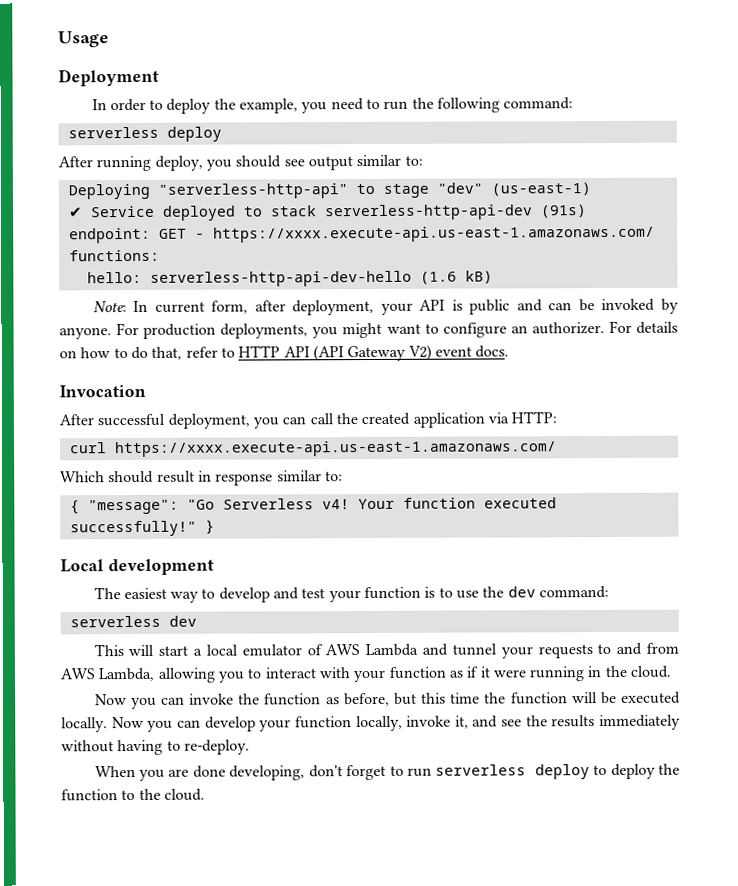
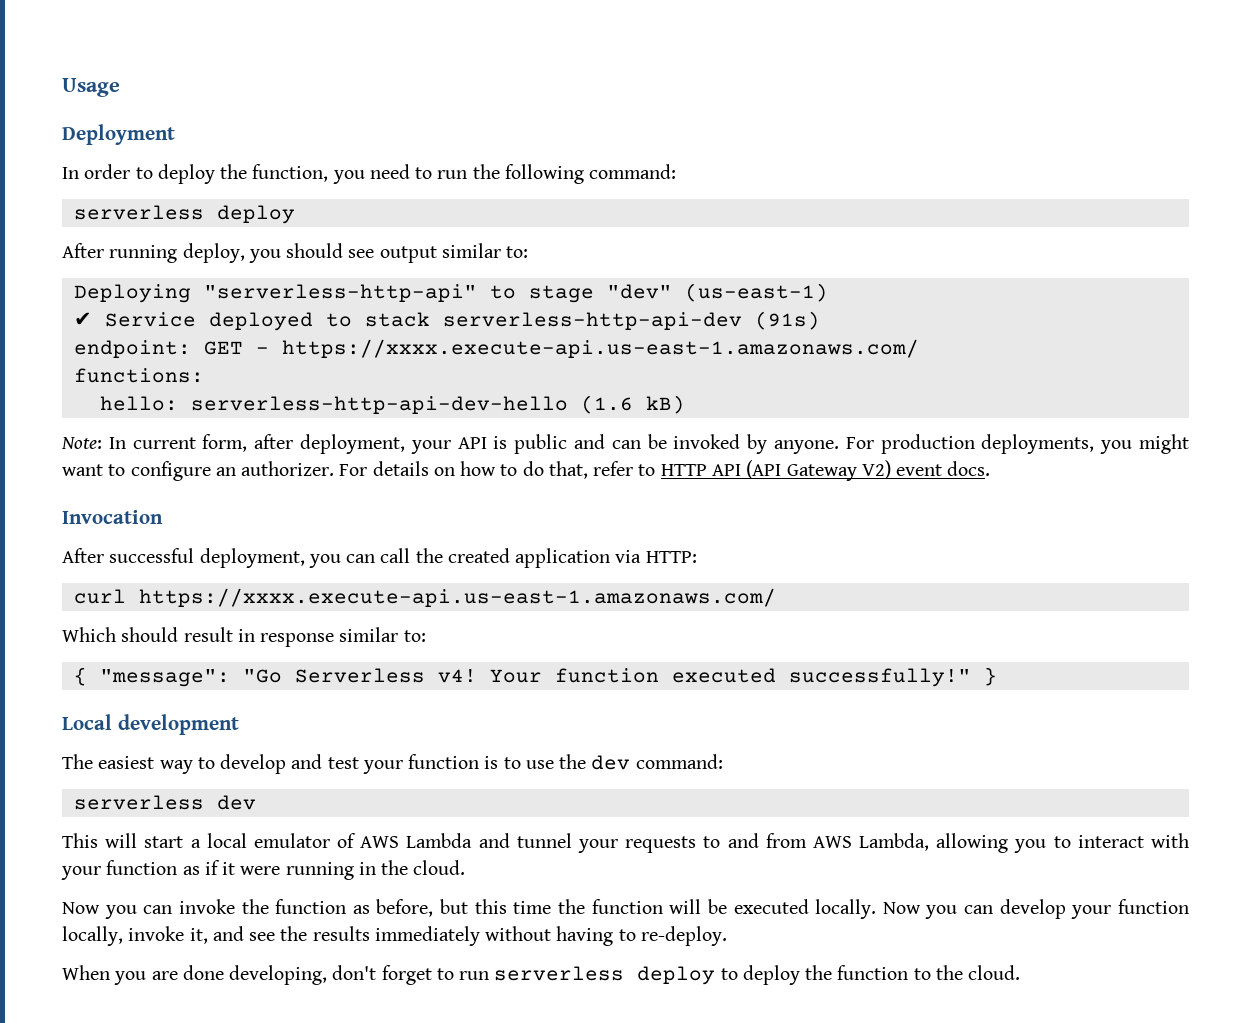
[239,98,299,114] example, -> [252,164,329,182] function,

